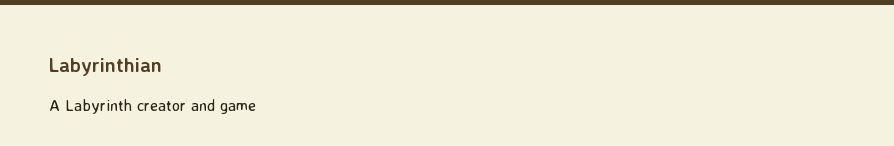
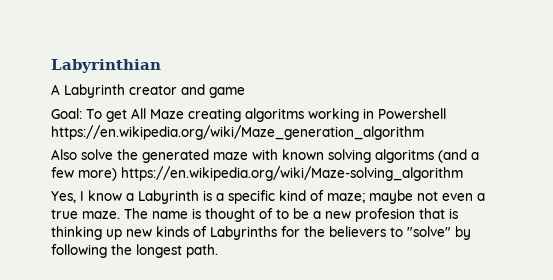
(256, 108) none -> [51,108,446,122] [51,125,424,140] [51,149,479,163] [51,166,463,181] [51,190,485,204] [51,208,458,222] [51,226,471,240] [51,244,218,258] // Goal: To get All Maze creating algoritms working in Powershell https://en.wikipedia.org/wiki/Maze_generation_algorithm // Also solve the generated maze with known solving algoritms (and a few more) https://en.wikipedia.org/wiki/Maze-solving_algorithm // Yes, I know a Labyrinth is a specific kind of maze; maybe not even a true maze. The name is thought of to be a new profesion that is thinking up new kinds of Labyrinths for the believers to "solve" by following the longest path.

